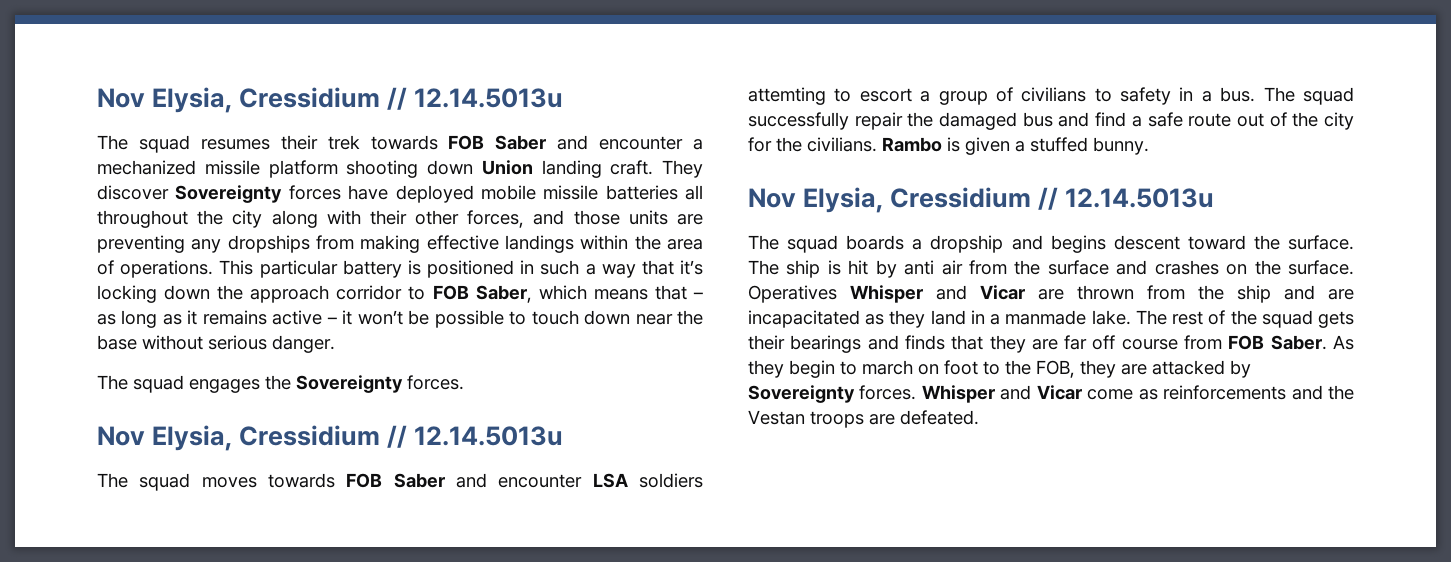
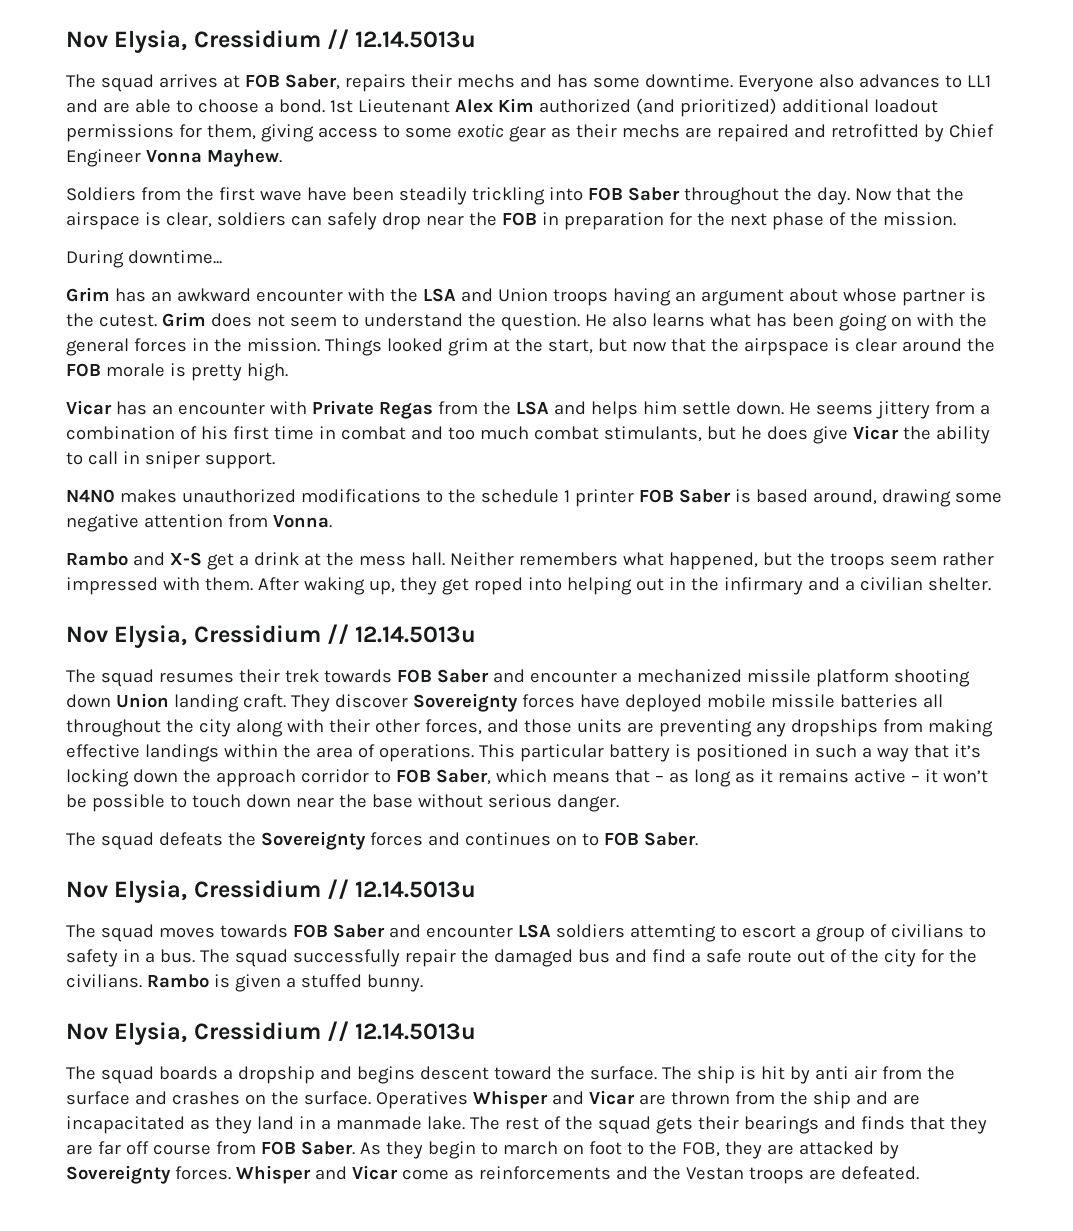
[97,87,564,113] Nov Elysia, Cressidium // 12.14.5013u -> [66,29,477,53] [66,74,991,92] [66,98,938,117] [66,124,994,142] [66,149,282,167] [66,187,964,205] [66,212,956,230] [66,250,222,268] [66,287,986,306] [66,312,987,331] [66,338,995,356] [66,363,288,381] [66,400,990,419] [66,425,990,444] [66,451,275,469] [66,489,1002,507] [66,514,332,532] [66,552,994,570] [66,577,991,595] [66,624,477,648] Nov Elysia, Cressidium // 12.14.5013u // The squad arrives at FOB Saber, repairs their mechs and has some downtime. Everyone also advances to LL1 and are able to choose a bond. 1st Lieutenant Alex Kim authorized (and prioritized) additional loadout permissions for them, giving access to some exotic gear as their mechs are repaired and retrofitted by Chief Engineer Vonna Mayhew. // Soldiers from the first wave have been steadily trickling into FOB Saber throughout the day. Now that the airspace is clear, soldiers can safely drop near the FOB in preparation for the next phase of the mission. // During downtime... // Grim has an awkward encounter with the LSA and Union troops having an argument about whose partner is the cutest. Grim does not seem to understand the question. He also learns what has been going on with the general forces in the mission. Things looked grim at the start, but now that the airpspace is clear around the FOB morale is pretty high. // Vicar has an encounter with Private Regas from the LSA and helps him settle down. He seems jittery from a combination of his first time in combat and too much combat stimulants, but he does give Vicar the ability to call in sniper support. // N4N0 makes unauthorized modifications to the schedule 1 printer FOB Saber is based around, drawing some negative attention from Vonna. // Rambo and X-S get a drink at the mess hall. Neither remembers what happened, but the troops seem rather impressed with them. After waking up, they get roped into helping out in the infirmary and a civilian shelter. // Nov Elysia, Cressidium // 12.14.5013u
[189,379,260,393] engages -> [158,832,223,846] defeats
[407,375,464,390] forces. -> [369,832,698,846] forces and continues on to FOB Saber.

